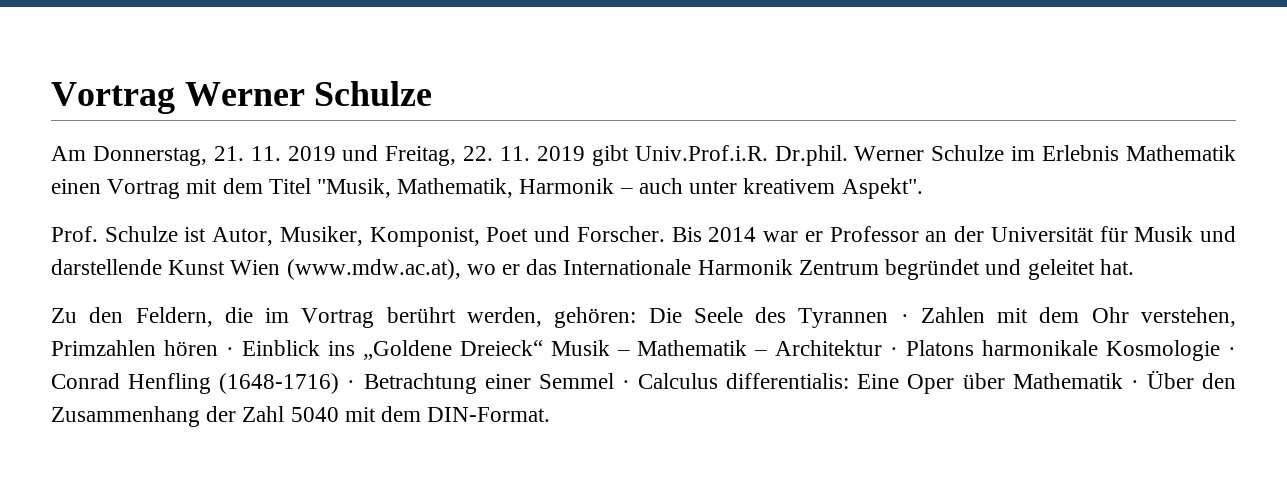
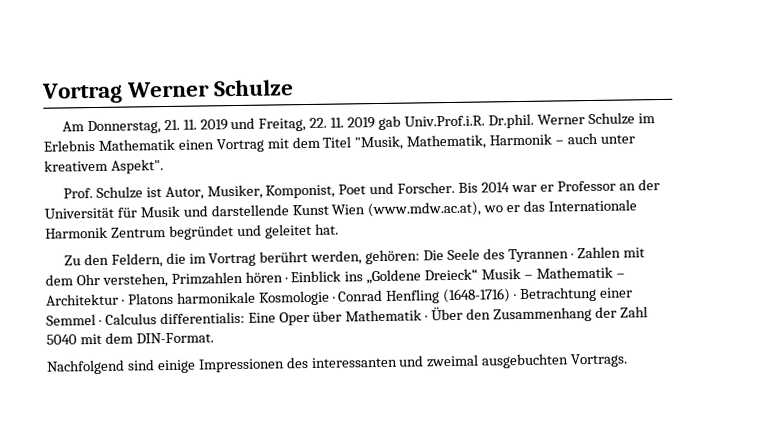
[591,145,629,166] gibt -> [378,115,402,130] gab
(551, 414) none -> [46,353,629,375] // Nachfolgend sind einige Impressionen des interessanten und zweimal ausgebuchten Vortrags.

